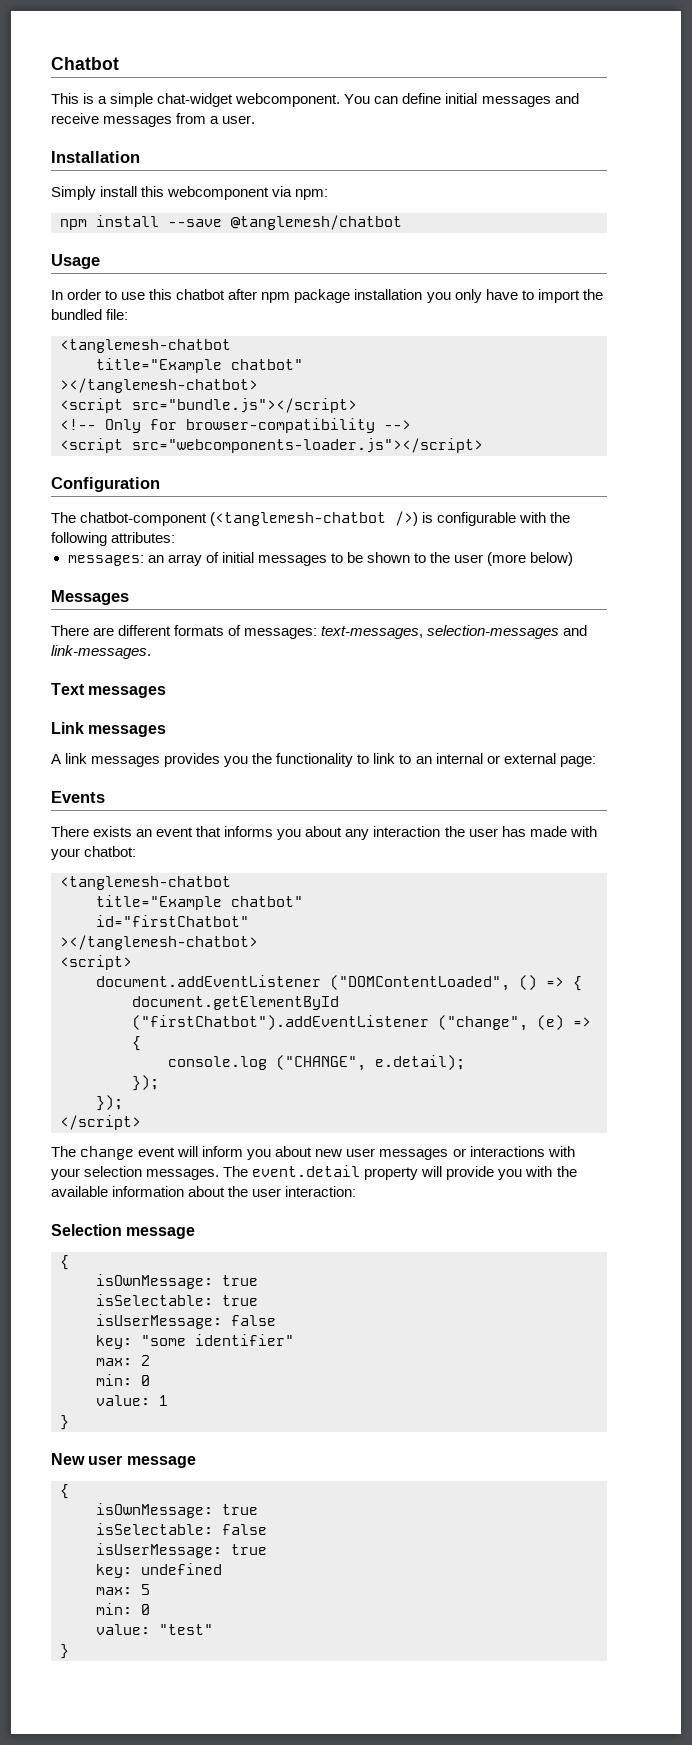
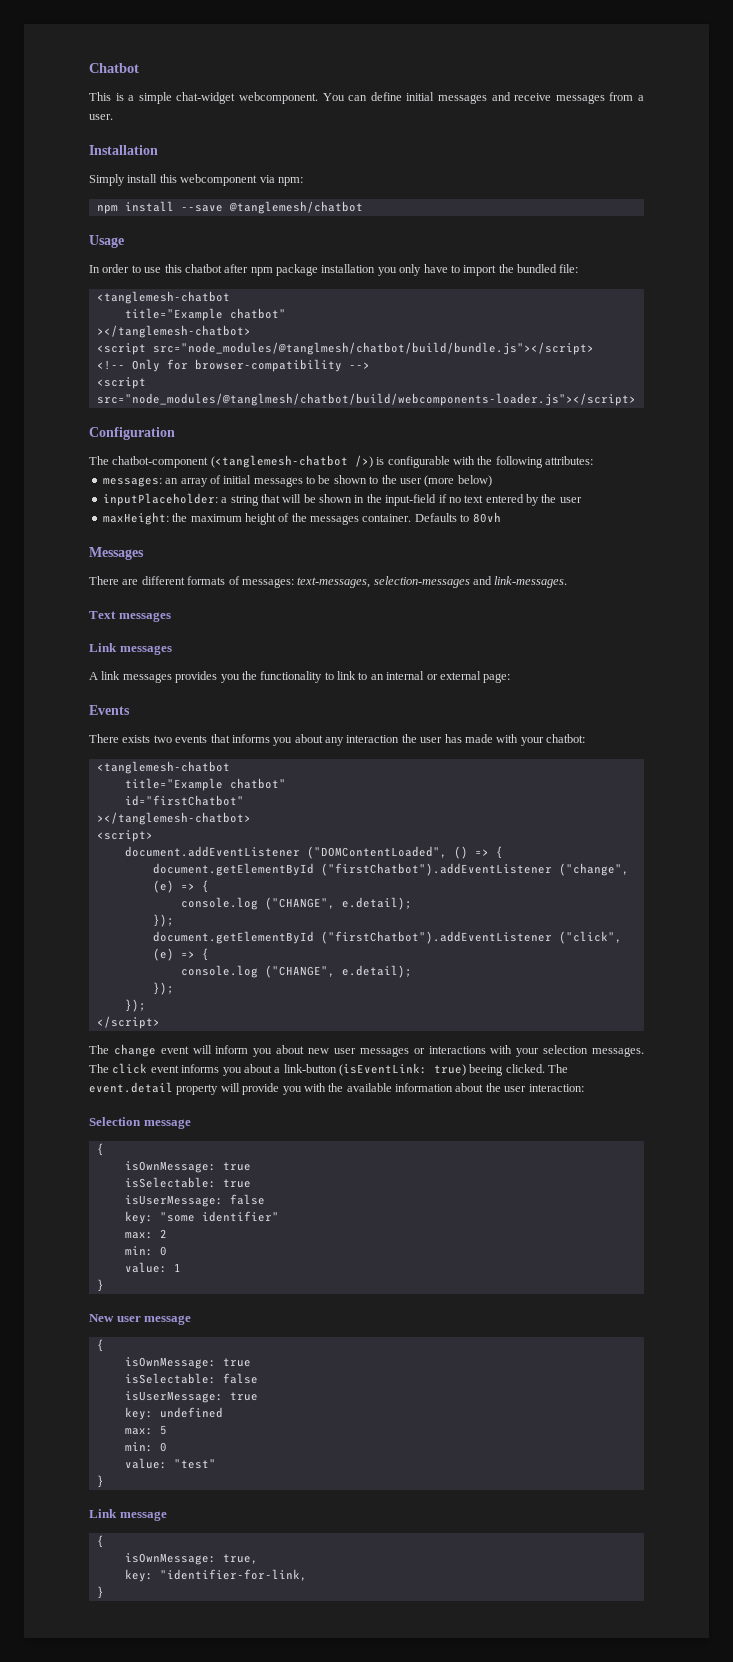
[132,398,357,413] src="bundle.js"></script> -> [152,342,594,355] src="node_modules/@tanglmesh/chatbot/build/bundle.js"></script>
[132,438,483,453] src="webcomponents-loader.js"></script> -> [96,393,636,406] src="node_modules/@tanglmesh/chatbot/build/webcomponents-loader.js"></script>
(574, 559) none -> [102,493,582,506] [102,512,501,525] // inputPlaceholder: a string that will be shown in the input-field if no text entered by the user // maxHeight: the maximum height of the messages container. Defaults to 80vh
[136,827,194,837] an event -> [153,735,208,743] two events
(159, 1083) none -> [152,931,622,944] [152,948,209,961] [180,965,412,978] [152,982,174,995] // document.getElementById ("firstChatbot").addEventListener ("click", (e) => { // console.log ("CHANGE", e.detail); // });
(249, 1171) none -> [112,1063,569,1076] click event informs you about a link-button (isEventLink: true) beeing clicked. The
(69, 1651) none -> [89,1509,167,1521] [96,1535,104,1548] [124,1553,258,1565] [124,1569,307,1582] [96,1586,104,1599] // Link message // { // isOwnMessage: true, // key: "identifier-for-link, // }

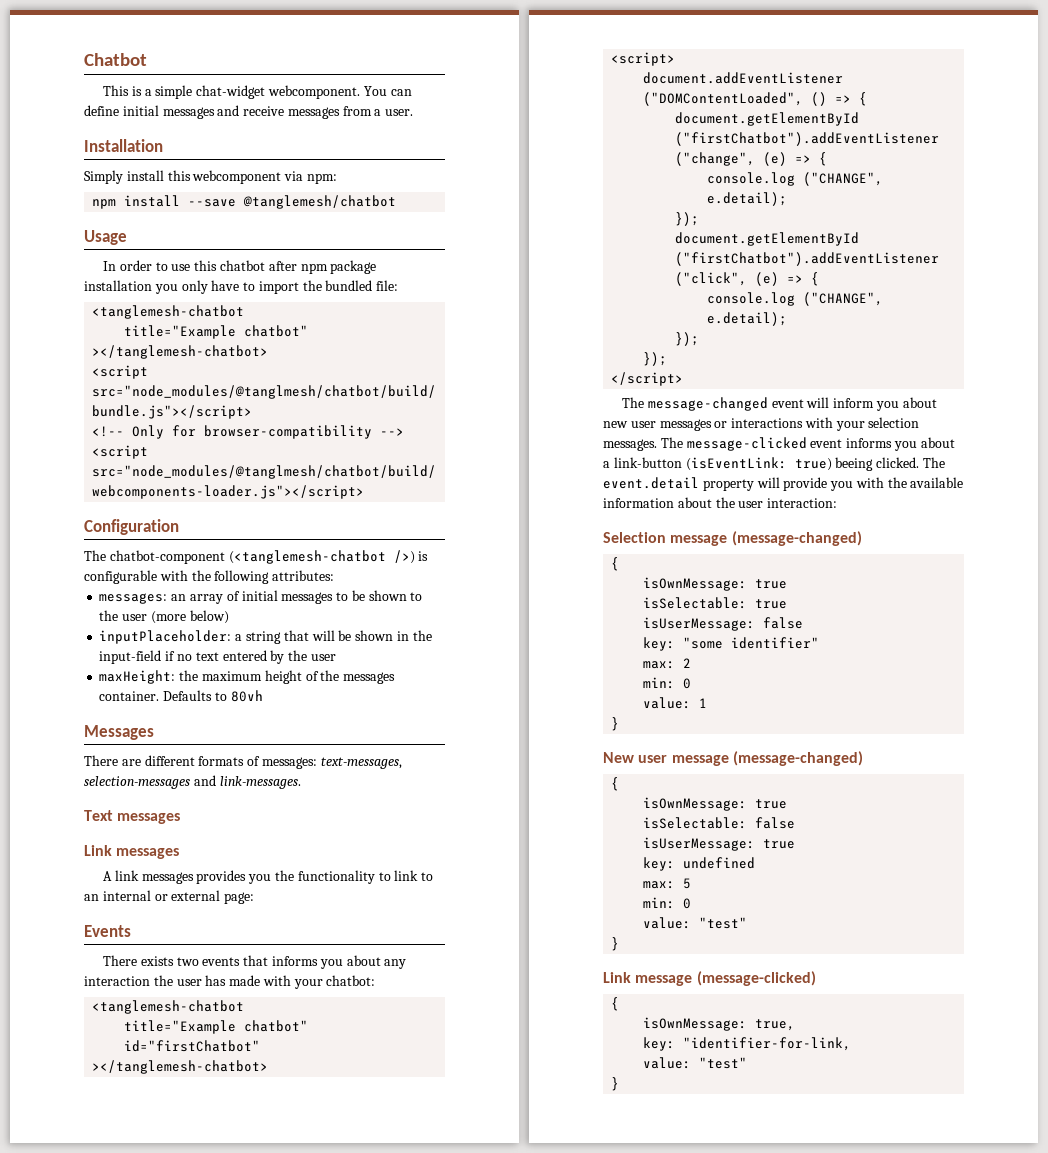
[113,1044,156,1057] change -> [647,397,768,411] message-changed
[112,1063,148,1074] click -> [686,437,807,451] message-clicked
(191, 1124) none -> [731,531,862,546] (message-changed)
(192, 1320) none -> [732,751,863,766] (message-changed)
(167, 1516) none -> [696,971,816,986] (message-clicked)
(307, 1575) none -> [643,1057,748,1069] // value: "test"

